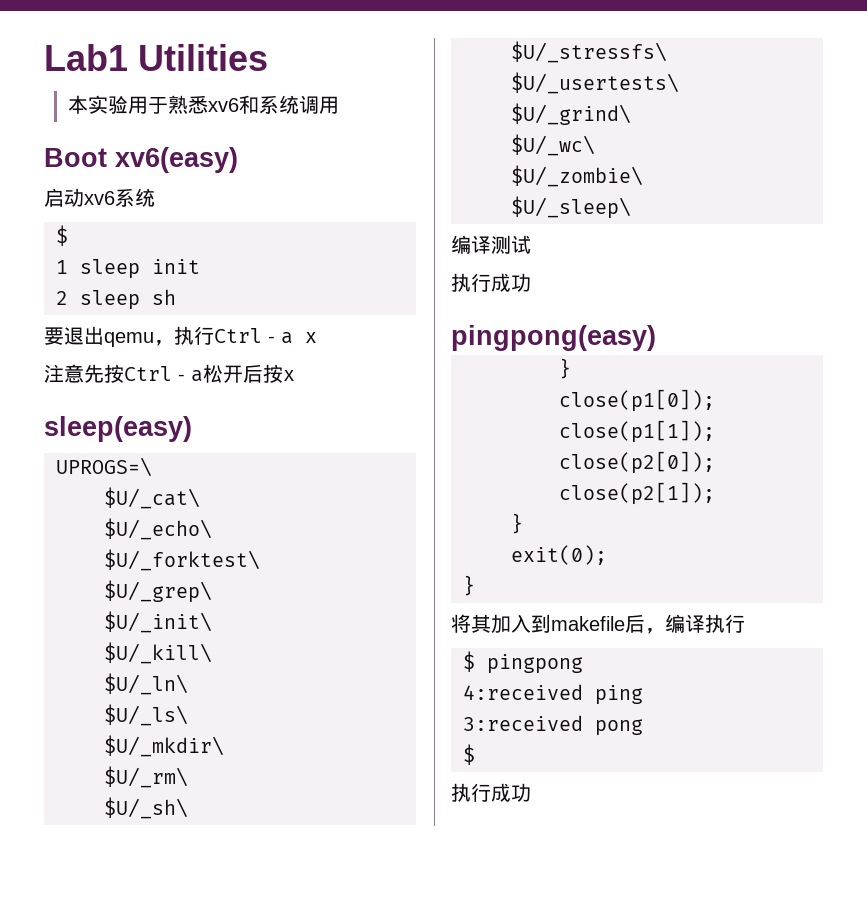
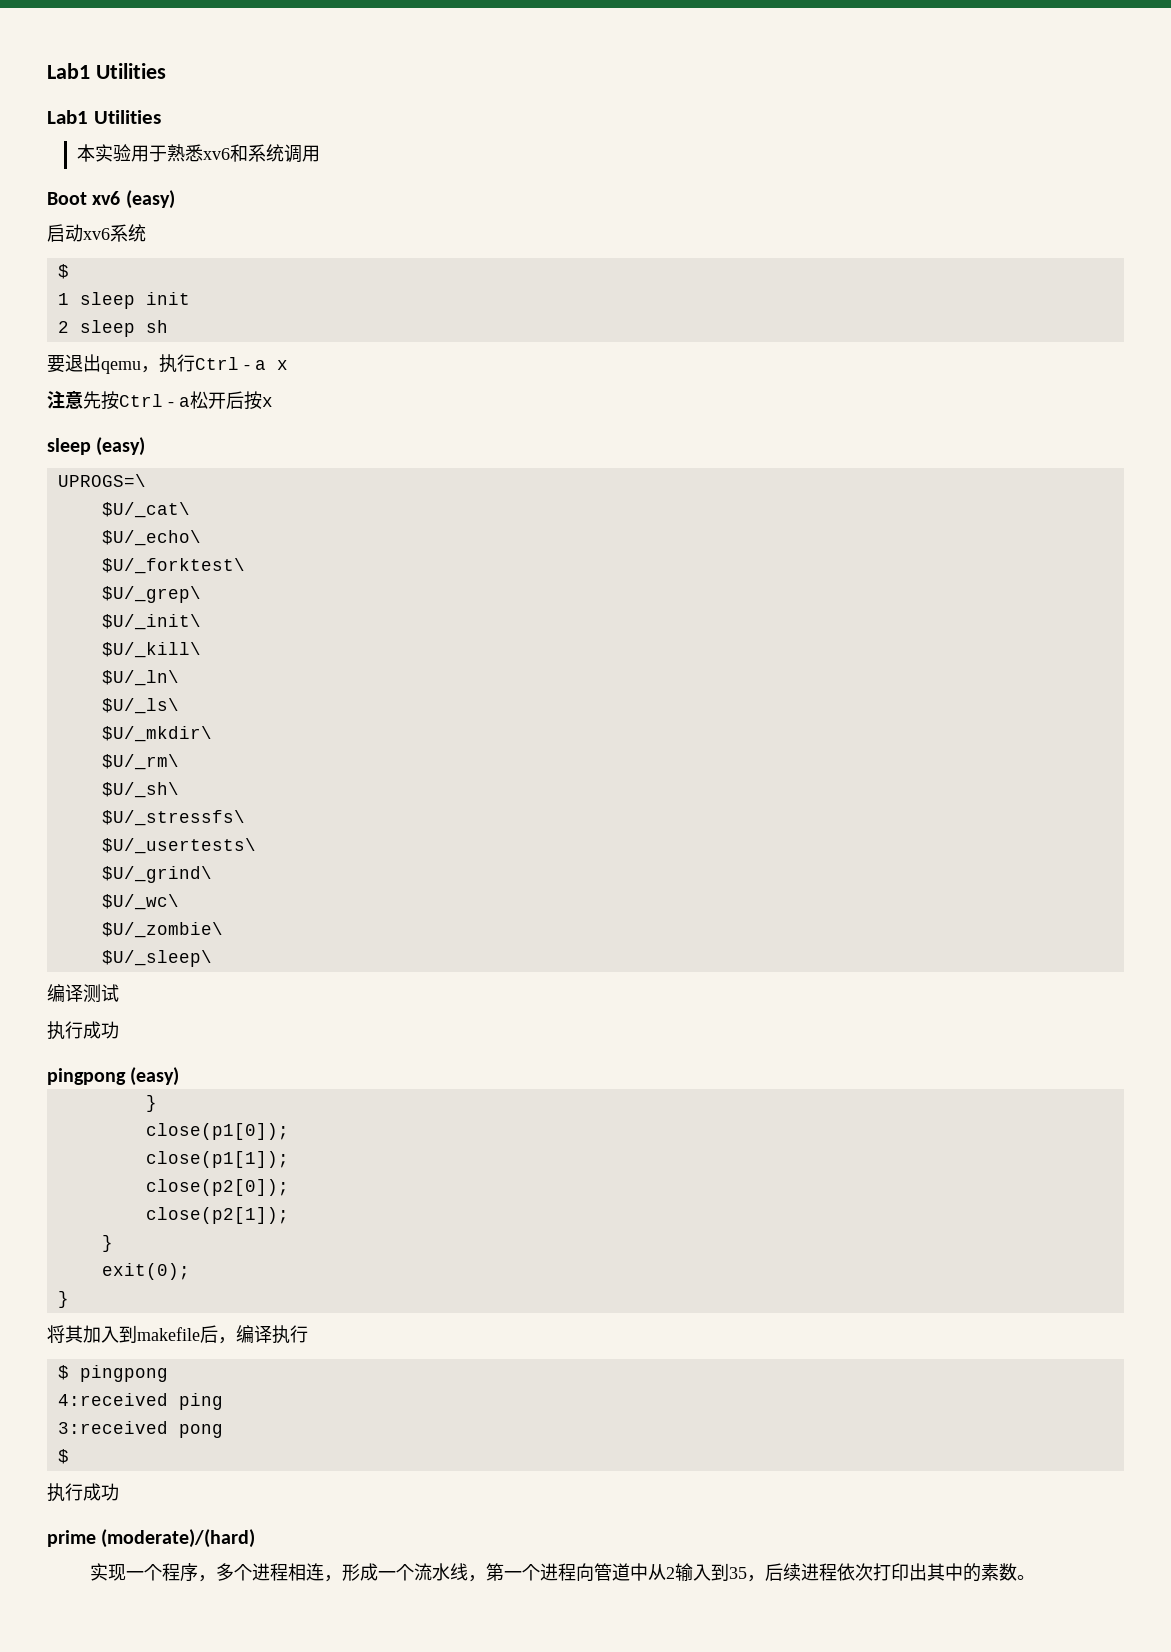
[44,44,268,71] Lab1 Utilities -> [47,63,166,79] [47,110,161,124] Lab1 Utilities // Lab1 Utilities
[115,147,238,173] xv6(easy) -> [92,190,175,209] xv6 (easy)
[44,416,192,442] sleep(easy) -> [47,437,146,456] sleep (easy)
[451,325,656,351] pingpong(easy) -> [47,1067,180,1086] pingpong (easy)
(531, 792) none -> [47,1529,256,1548] [89,1563,1035,1582] // prime (moderate)/(hard) // 实现一个程序，多个进程相连，形成一个流水线，第一个进程向管道中从2输入到35，后续进程依次打印出其中的素数。

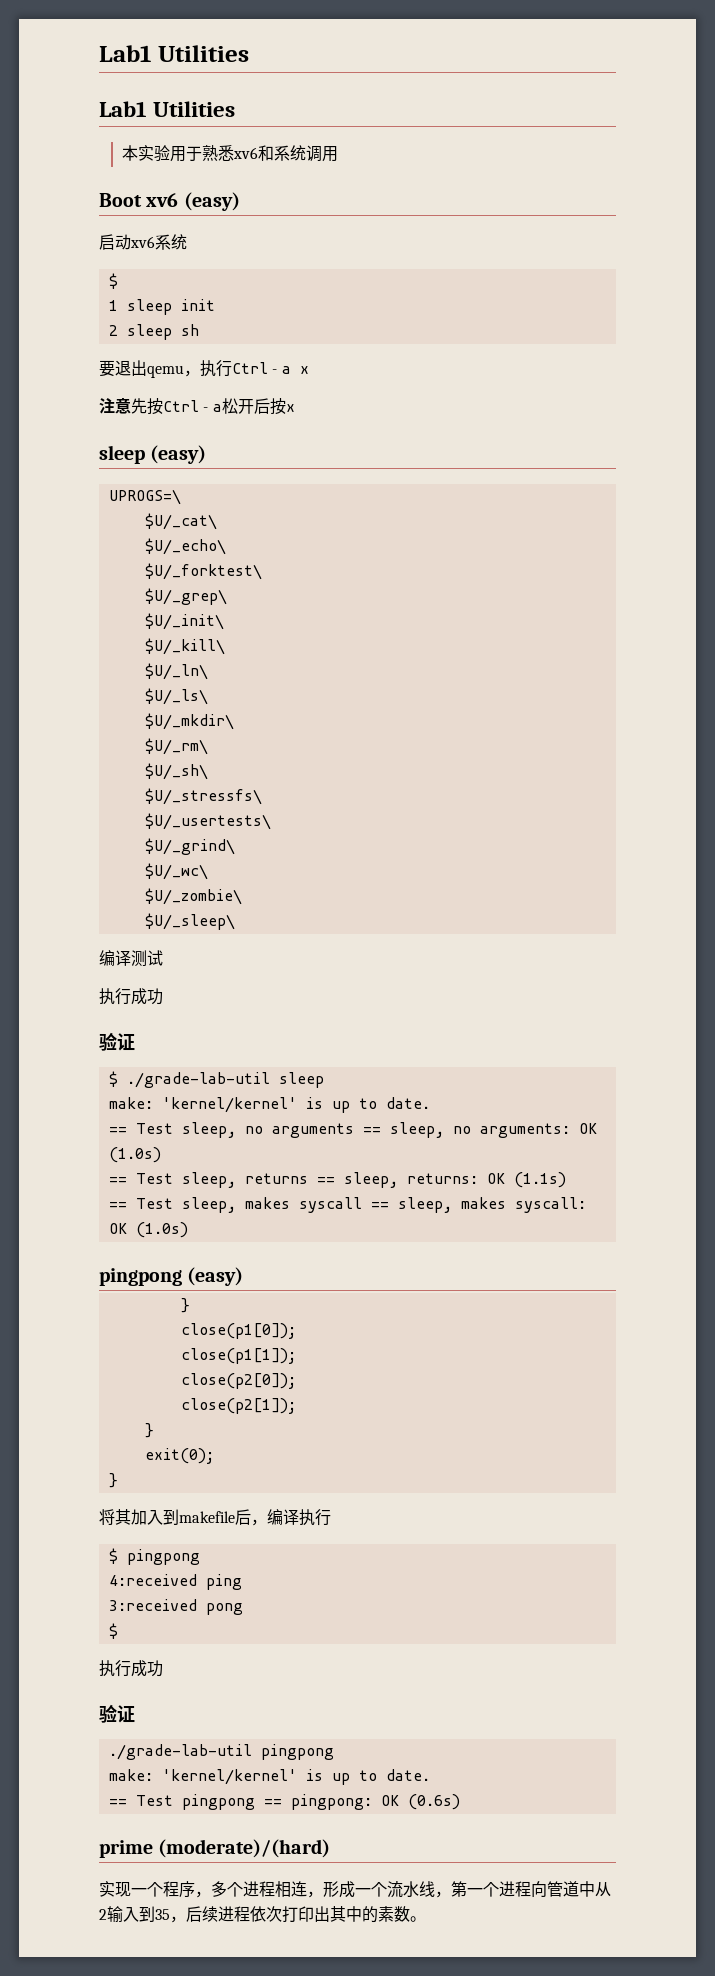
(119, 1030) none -> [99,1032,135,1051] [108,1071,324,1088] [108,1097,430,1113] [108,1122,597,1138] [108,1147,161,1163] [108,1172,566,1188] [108,1197,586,1213] [108,1222,188,1238] // 验证 // $ ./grade-lab-util sleep // make: 'kernel/kernel' is up to date. // == Test sleep, no arguments == sleep, no arguments: OK (1.0s) // == Test sleep, returns == sleep, returns: OK (1.1s) // == Test sleep, makes syscall == sleep, makes syscall: OK (1.0s)
(119, 1492) none -> [99,1704,135,1723] [108,1744,334,1760] [108,1769,430,1785] [108,1794,460,1810] // 验证 // ./grade-lab-util pingpong // make: 'kernel/kernel' is up to date. // == Test pingpong == pingpong: OK (0.6s)

